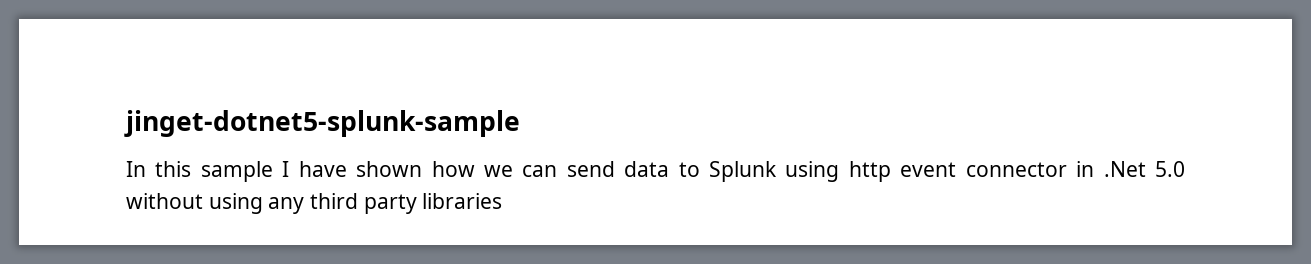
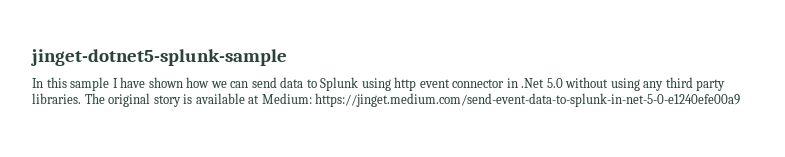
[422,193,503,209] libraries -> [32,93,741,107] libraries. The original story is available at Medium: https://jinget.medium.com/send-event-data-to-splunk-in-net-5-0-e1240efe00a9

